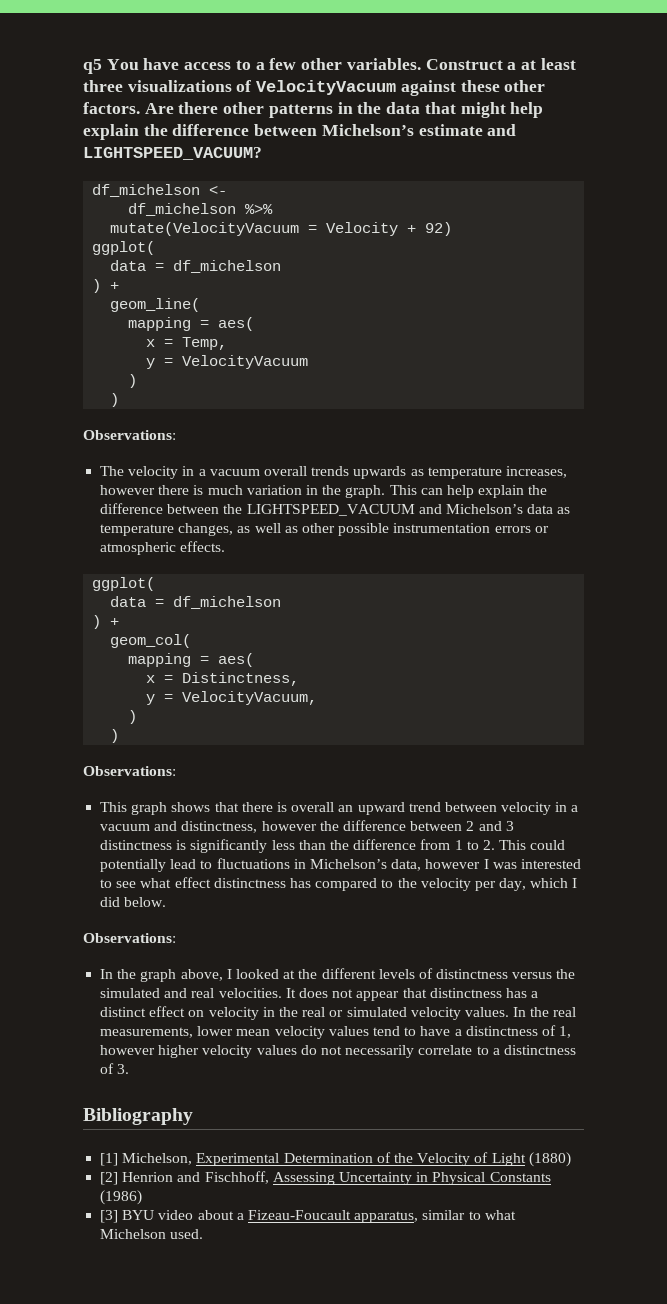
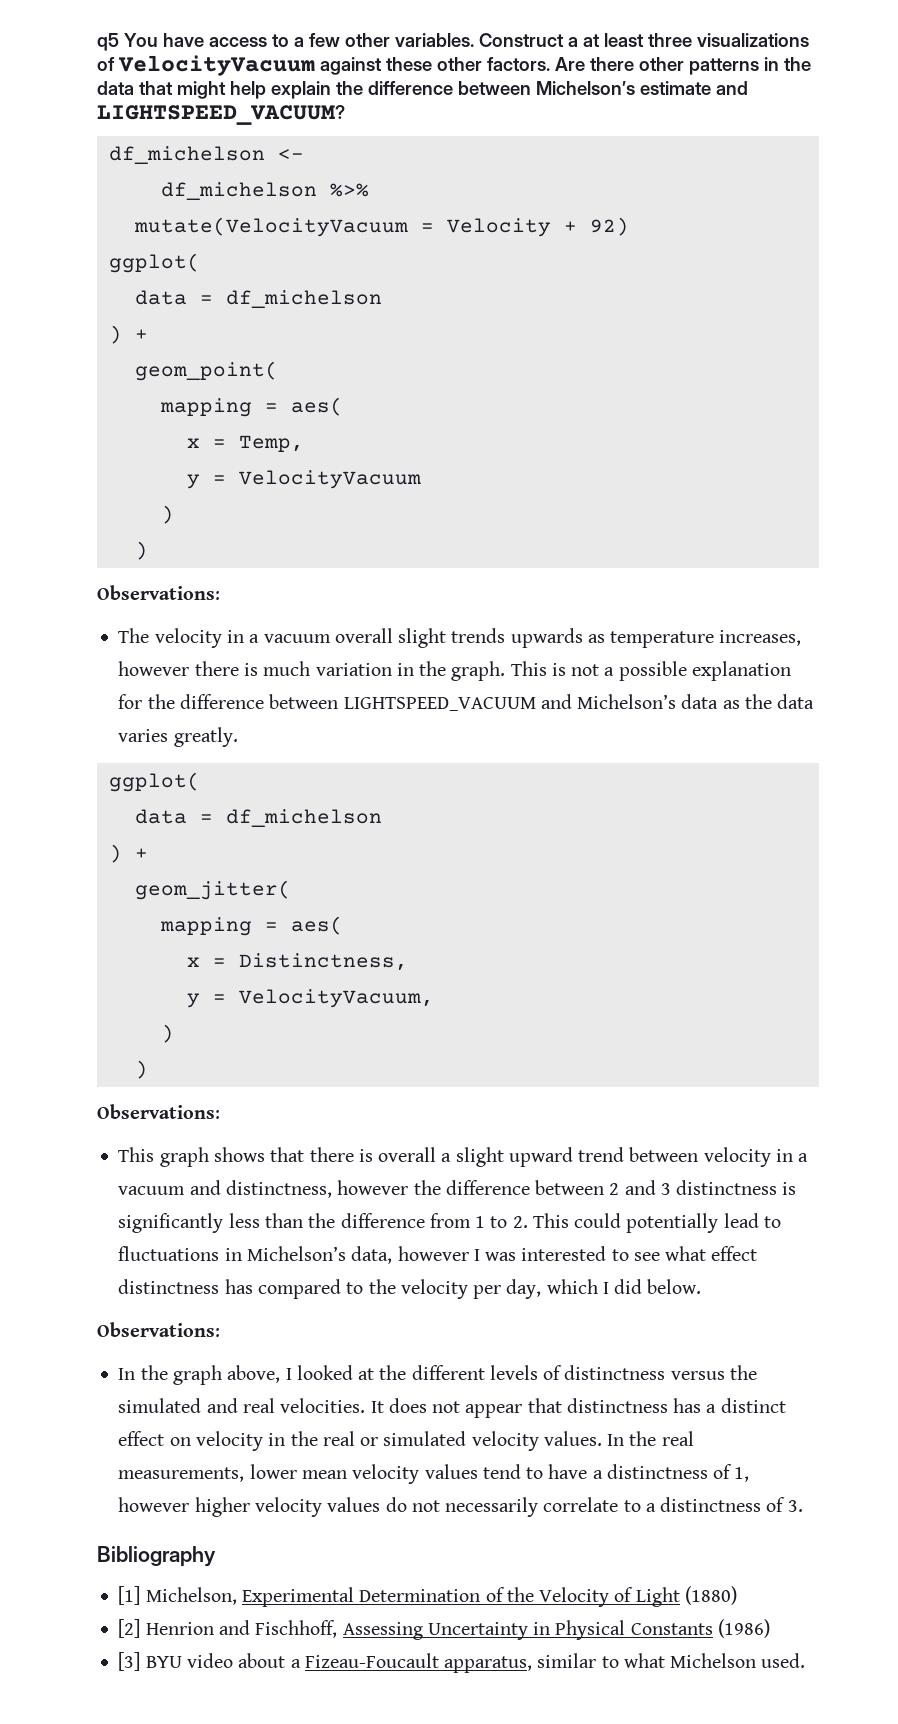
[110,298,201,312] geom_line( -> [134,361,278,381] geom_point(
(307, 471) none -> [398,628,447,648] slight
[420,485,548,498] [100,503,243,514] can help explain the difference between the -> [551,661,791,681] [118,694,339,709] is not a possible explanation for the difference between
[100,523,549,536] [100,541,226,555] [92,577,156,591] [110,596,282,609] [92,615,120,629] [110,634,192,648] temperature changes, as well as other possible instrumentation errors or atmospheric effects. // ggplot( // data = df_michelson // ) + // geom_col( -> [744,694,815,709] [118,727,238,747] [108,772,200,792] [134,809,382,827] [108,844,148,863] [134,880,291,900] the data varies greatly. // ggplot( // data = df_michelson // ) + // geom_jitter(
[338,805,354,812] an -> [441,1147,504,1167] a slight

